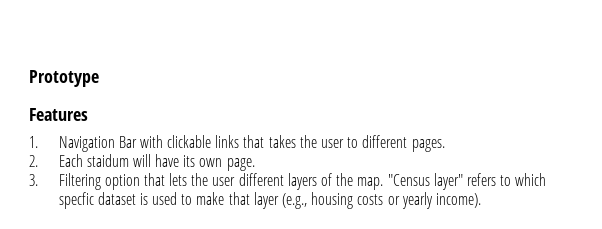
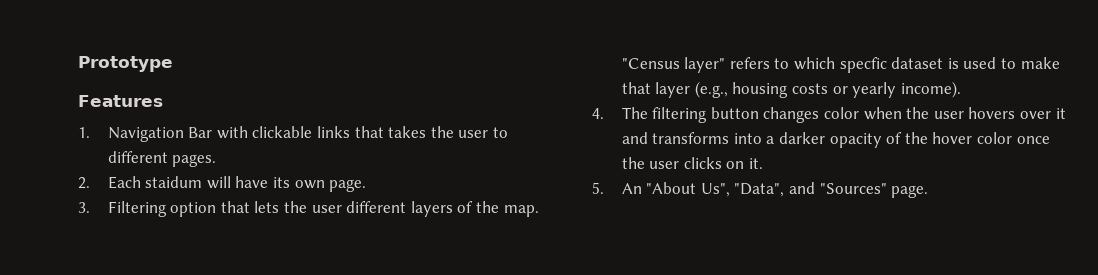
(481, 200) none -> [592,107,1066,123] [621,132,1050,148] [621,157,764,169] [592,182,929,198] // 4. The filtering button changes color when the user hovers over it and transforms into a darker opacity of the hover color once the user clicks on it. // 5. An "About Us", "Data", and "Sources" page.

